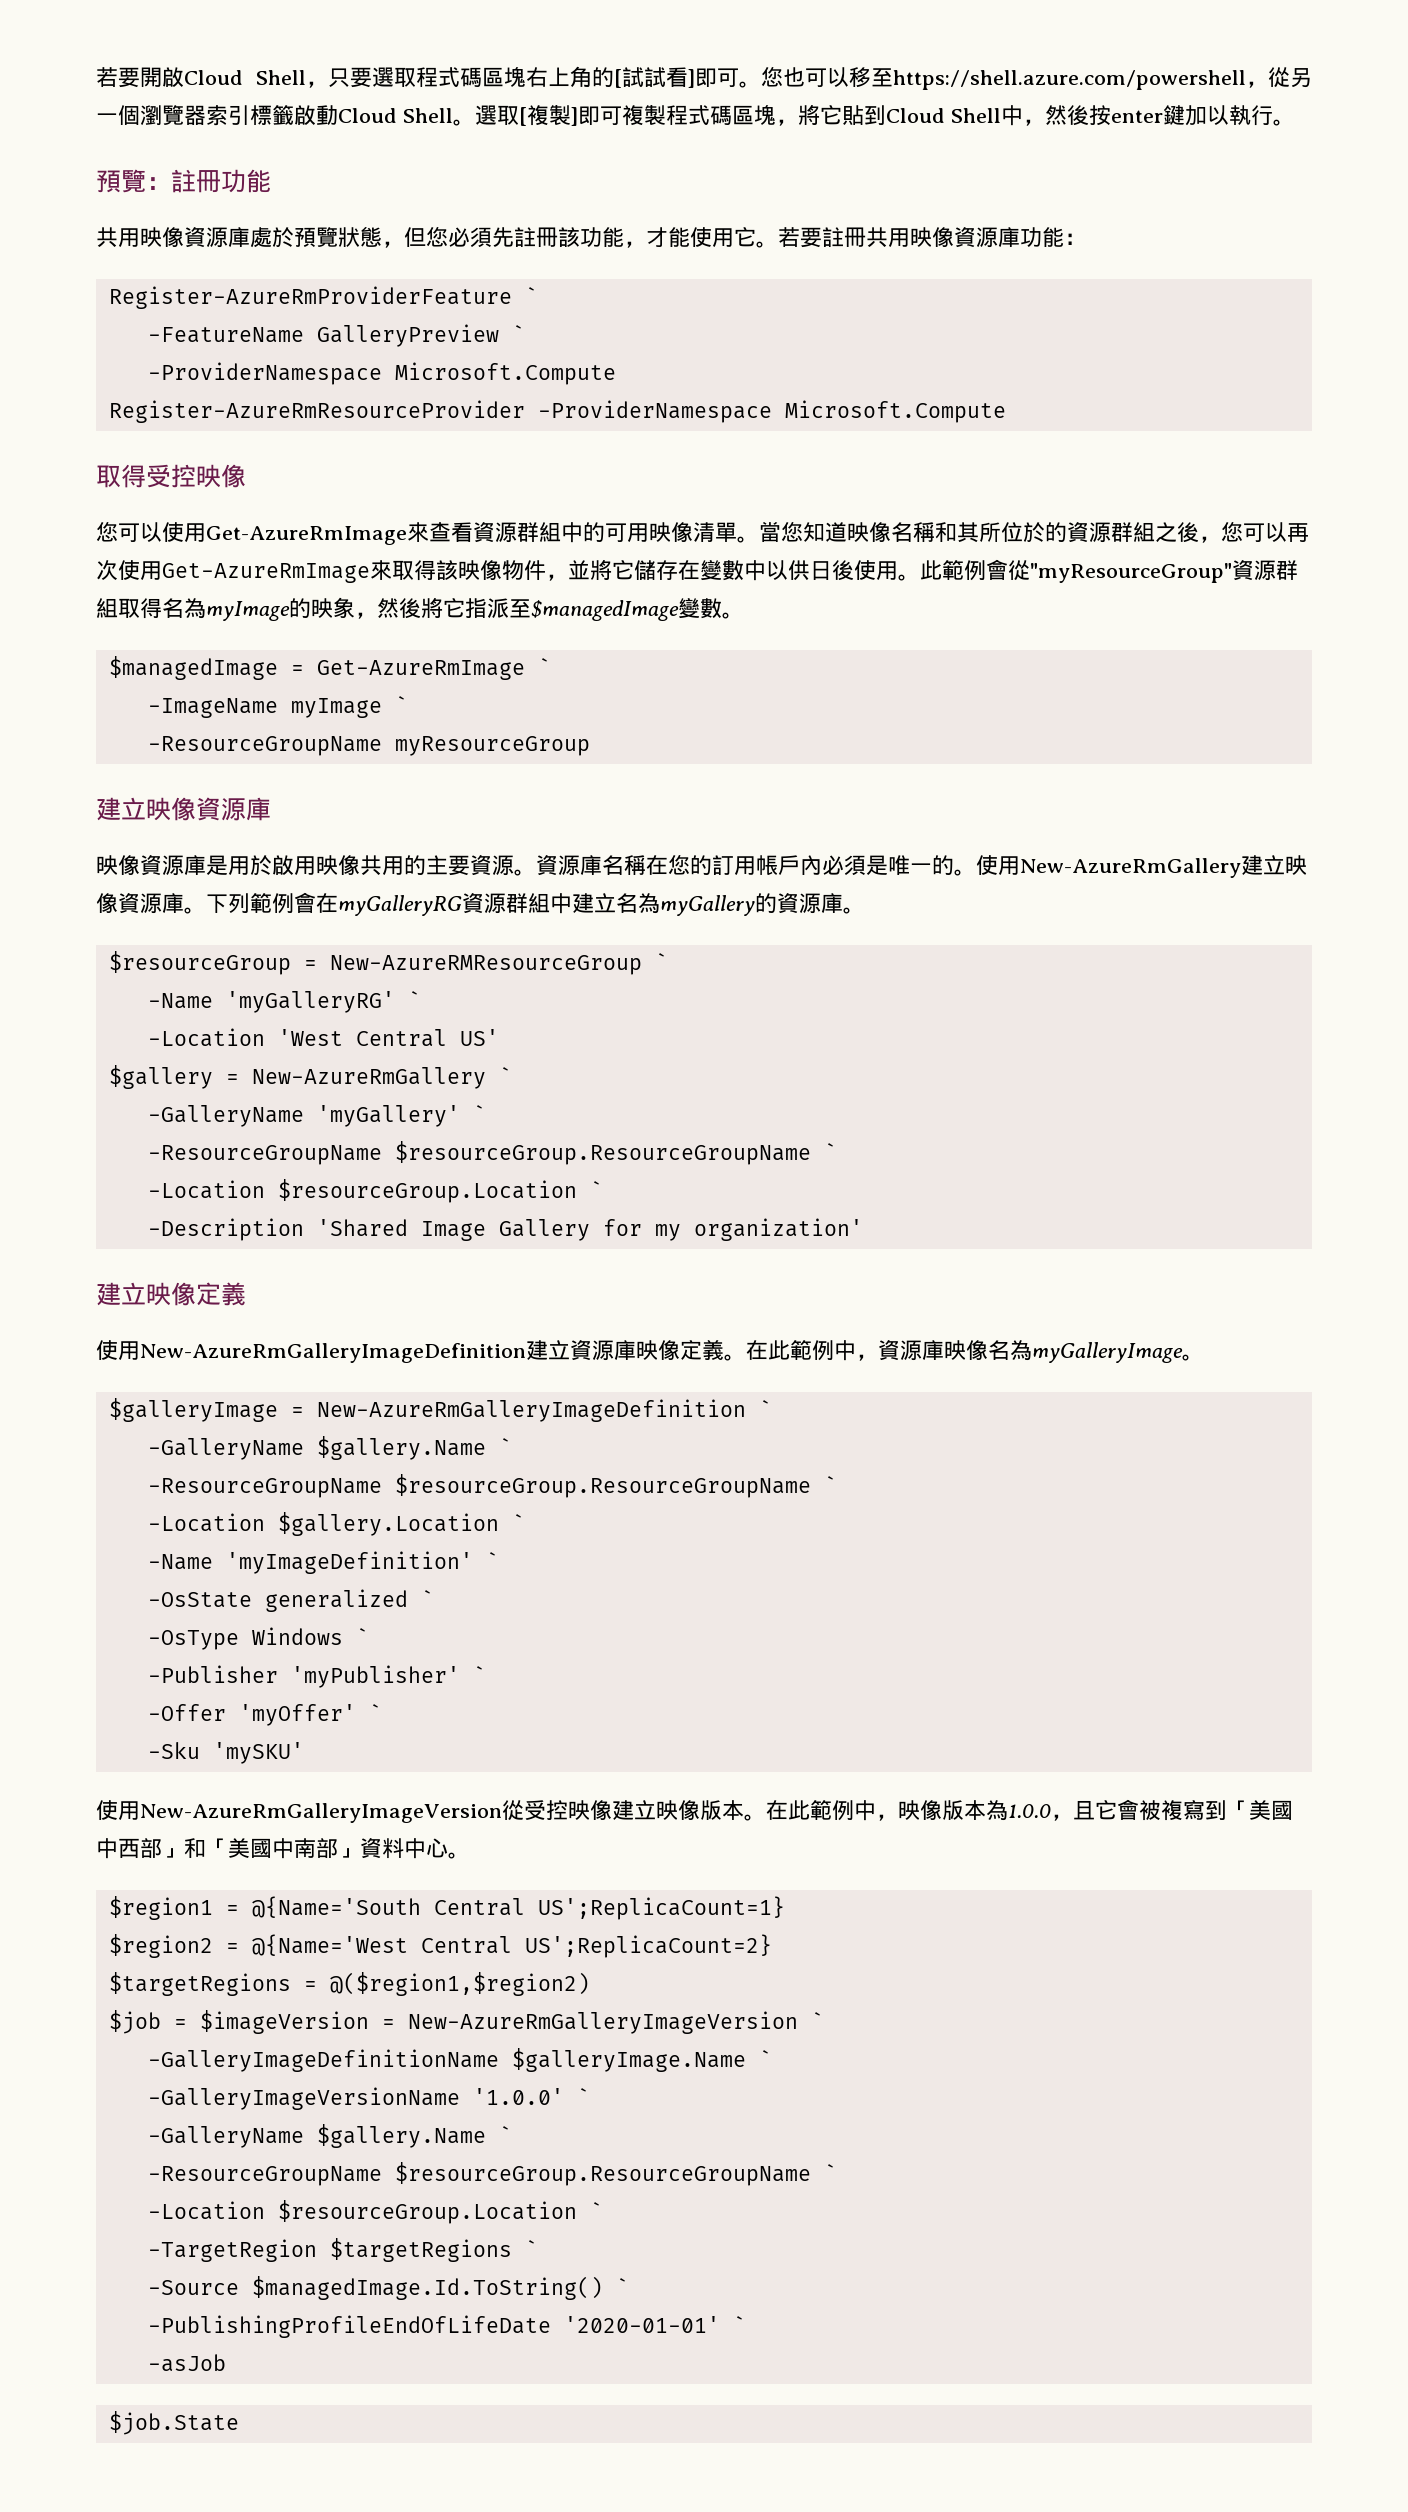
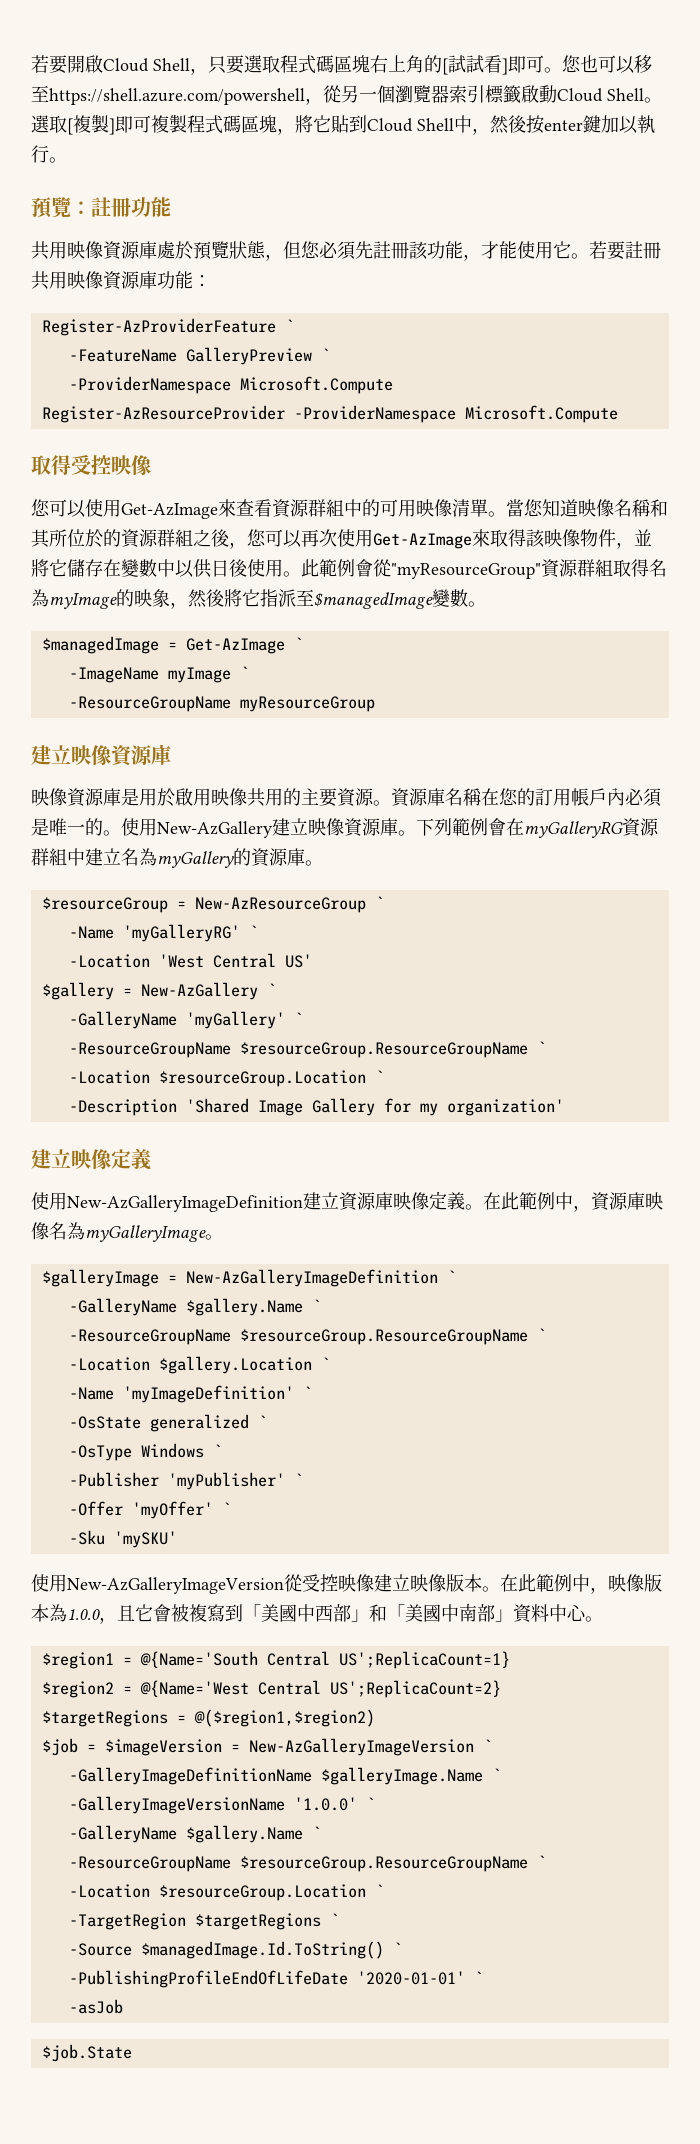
[108,286,512,309] Register-AzureRmProviderFeature -> [41,318,276,336] Register-AzProviderFeature
[108,400,525,423] Register-AzureRmResourceProvider -> [41,405,285,423] Register-AzResourceProvider
[206,526,407,545] Get-AzureRmImage -> [121,503,218,519] Get-AzImage
[162,563,370,583] Get-AzureRmImage -> [373,533,472,549] Get-AzImage
[316,660,525,680] Get-AzureRmImage -> [185,638,285,654] Get-AzImage
[1020,858,1241,878] New-AzureRmGallery -> [157,821,273,838] New-AzGallery
[329,955,642,975] New-AzureRMResourceGroup -> [194,897,366,913] New-AzResourceGroup
[251,1067,486,1089] New-AzureRmGallery -> [140,982,258,1000] New-AzGallery
[140,1343,526,1363] New-AzureRmGalleryImageDefinition -> [67,1195,303,1212] New-AzGalleryImageDefinition
[316,1399,746,1422] New-AzureRmGalleryImageDefinition -> [185,1269,438,1287] New-AzGalleryImageDefinition
[140,1803,502,1823] New-AzureRmGalleryImageVersion -> [67,1577,284,1594] New-AzGalleryImageVersion
[407,2011,798,2034] New-AzureRmGalleryImageVersion -> [248,1738,474,1756] New-AzGalleryImageVersion

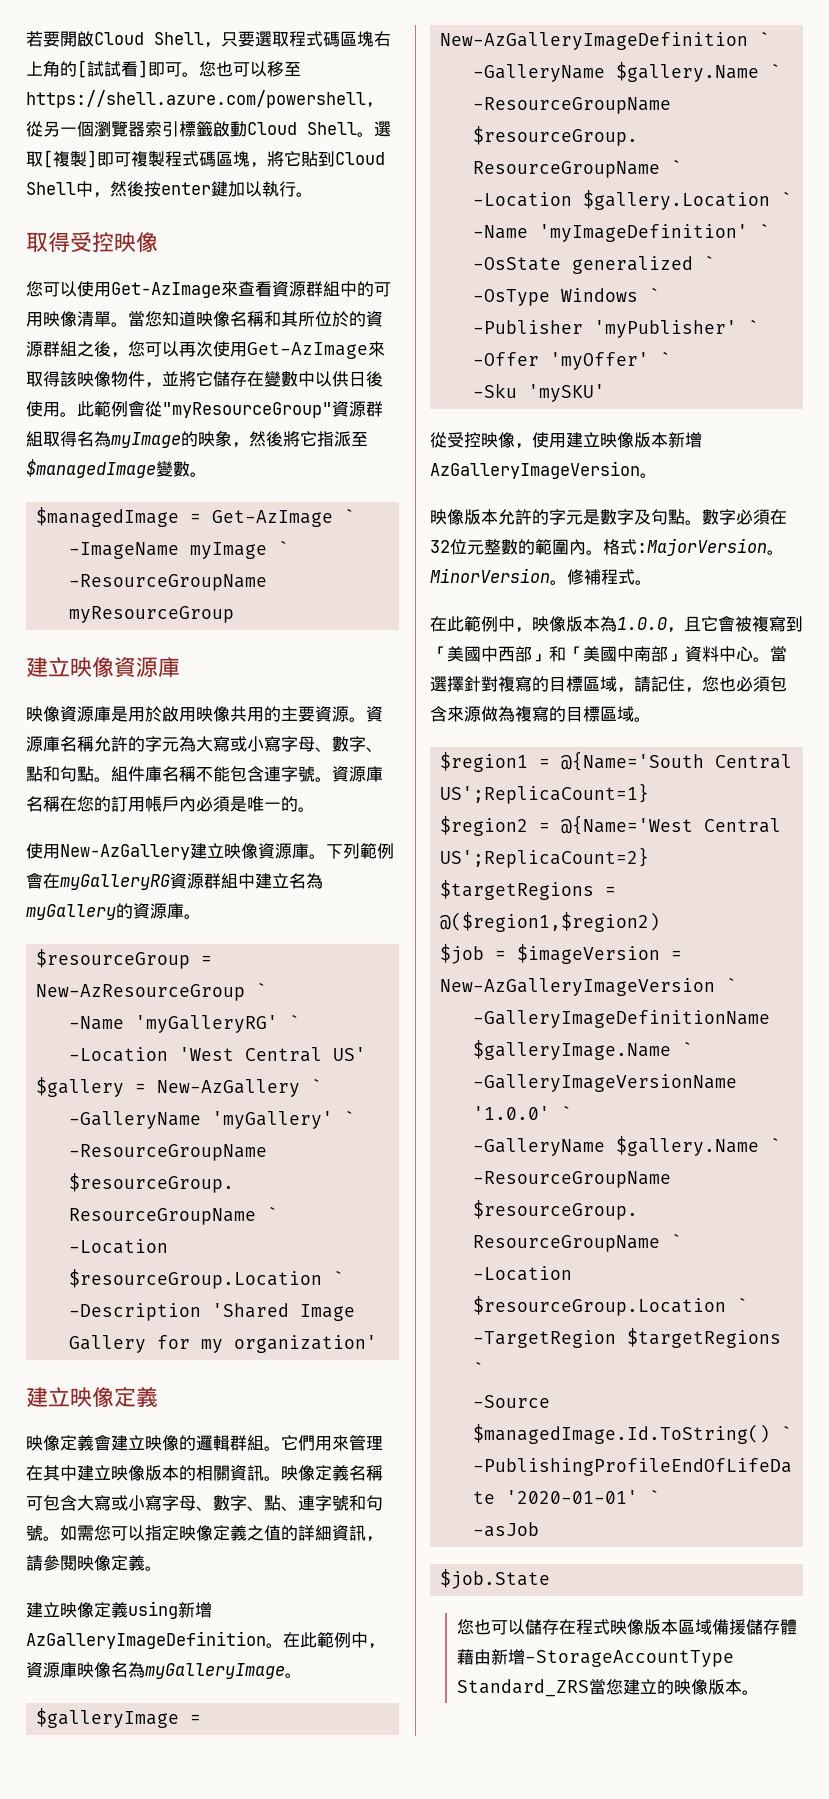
[31,197,171,218] [31,241,661,261] [31,271,211,290] [41,318,294,336] [68,347,330,365] [68,376,393,394] [41,405,618,423] // 預覽：註冊功能 // 共用映像資源庫處於預覽狀態，但您必須先註冊該功能，才能使用它。若要註冊共用映像資源庫功能： // Register-AzProviderFeature ` // -FeatureName GalleryPreview ` // -ProviderNamespace Microsoft.Compute // Register-AzResourceProvider -ProviderNamespace Microsoft.Compute -> (313, 194) none
(482, 797) none -> [94,736,383,752] [26,766,383,782] [26,796,60,812] 允許的字元為大寫或小寫字母、數字、點和句點。組件庫名稱不能包含連字號。資源庫名稱
(121, 833) none -> (315, 809) //
[31,1191,465,1212] 使用New-AzGalleryImageDefinition建立資源庫映像定義 -> [26,1434,383,1451] [26,1465,383,1481] [26,1495,383,1511] [26,1525,383,1542] [26,1554,162,1571] [26,1601,212,1619] [26,1631,266,1649] 映像定義會建立映像的邏輯群組。它們用來管理在其中建立映像版本的相關資訊。映像定義名稱可包含大寫或小寫字母、數字、點、連字號和句號。如需您可以指定映像定義之值的詳細資訊，請參閱映像定義。 // 建立映像定義using新增AzGalleryImageDefinition
[31,1574,284,1594] 使用New-AzGalleryImageVersion -> (606, 393) none
[374,1574,500,1592] 建立映像版本。 -> [515,432,702,449] [430,461,657,479] [430,509,787,525] [430,538,784,556] [430,568,652,585] ，使用建立映像版本新增AzGalleryImageVersion。 // 映像版本允許的字元是數字及句點。數字必須在32位元整數的範圍內。格式:MajorVersion。MinorVersion。修補程式。 //
(603, 1619) none -> [770,646,787,662] [430,676,787,693] [430,706,651,722] 當選擇針對複寫的目標區域，請記住，您也必須包含來源做為複寫的目標區域。
(132, 2053) none -> [456,1619,797,1635] [456,1649,734,1667] [456,1679,759,1697] // 您也可以儲存在程式映像版本區域備援儲存體藉由新增-StorageAccountType Standard_ZRS當您建立的映像版本。

